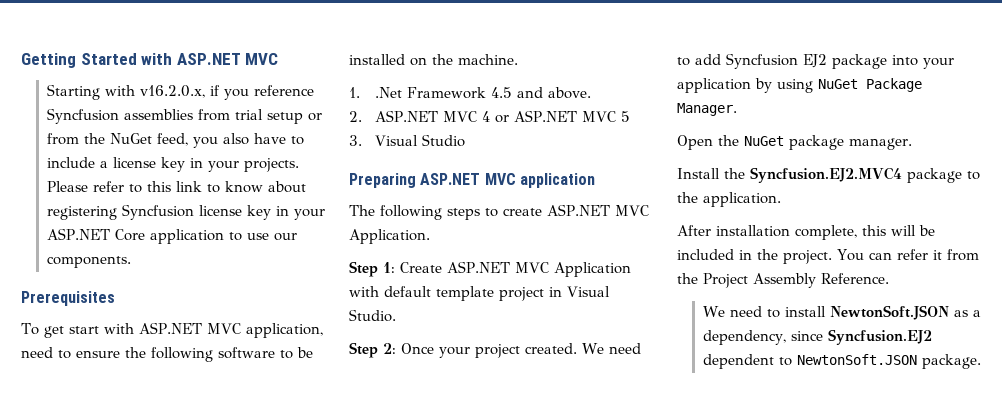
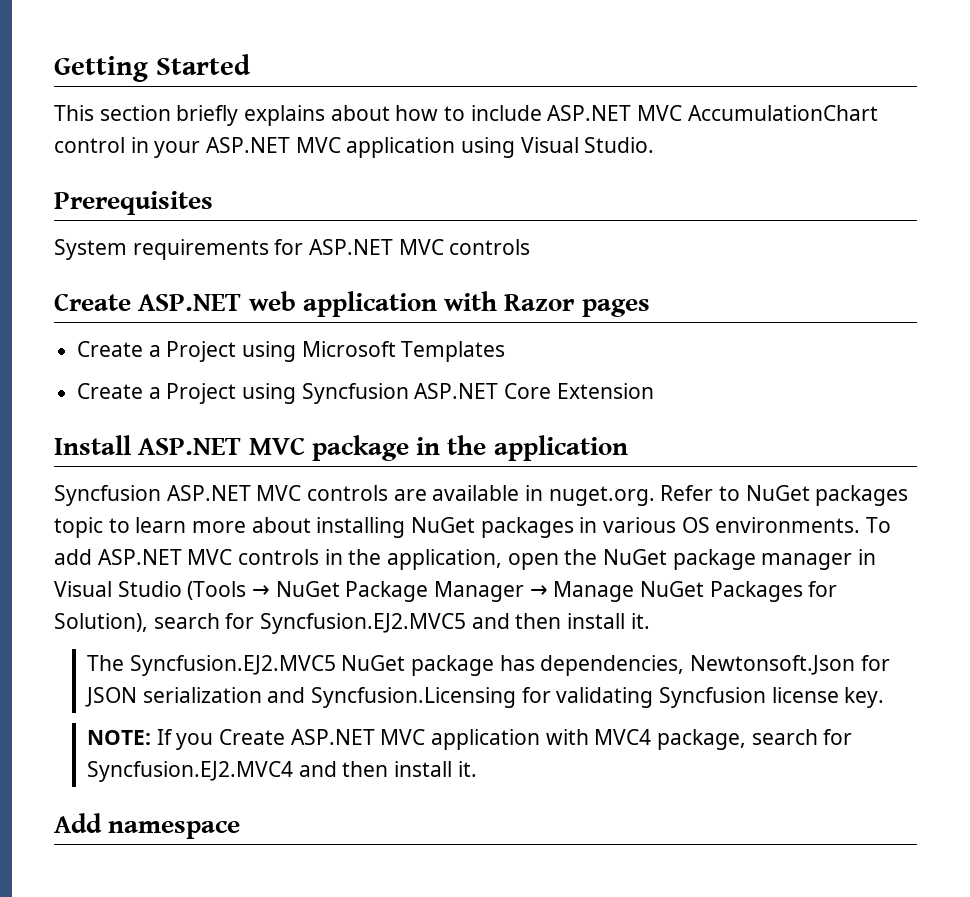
[141,53,279,65] [46,84,314,100] [46,108,322,124] [46,133,304,148] [46,157,299,172] [46,181,306,193] [46,204,325,220] [46,228,297,244] [46,256,131,268] [21,291,115,306] [21,322,323,338] [21,347,313,362] [349,54,518,66] [349,87,591,99] [349,110,630,123] [349,134,465,147] [349,173,595,188] [349,204,649,220] [349,229,430,244] [349,261,631,277] [349,286,610,301] [349,309,396,322] [349,342,641,358] [677,53,954,69] [677,78,922,93] [677,103,737,116] [677,135,912,150] [677,167,980,183] [677,192,781,207] [677,225,935,240] [677,249,979,264] [677,273,889,288] [702,305,981,320] [702,329,932,345] [702,354,981,369] with ASP.NET MVC // Starting with v16.2.0.x, if you reference Syncfusion assemblies from trial setup or from the NuGet feed, you also have to include a license key in your projects. Please refer to this link to know about registering Syncfusion license key in your ASP.NET Core application to use our components. // Prerequisites // To get start with ASP.NET MVC application, need to ensure the following software to be installed on the machine. // 1. .Net Framework 4.5 and above. // 2. ASP.NET MVC 4 or ASP.NET MVC 5 // 3. Visual Studio // Preparing ASP.NET MVC application // The following steps to create ASP.NET MVC Application. // Step 1: Create ASP.NET MVC Application with default template project in Visual Studio. // Step 2: Once your project created. We need to add Syncfusion EJ2 package into your application by using NuGet Package Manager. // Open the NuGet package manager. // Install the Syncfusion.EJ2.MVC4 package to the application. // After installation complete, this will be included in the project. You can refer it from the Project Assembly Reference. // We need to install NewtonSoft.JSON as a dependency, since Syncfusion.EJ2 dependent to NewtonSoft.JSON package. -> [54,105,878,126] [54,137,655,158] [54,191,213,215] [54,239,531,260] [54,291,650,317] [77,341,506,362] [77,383,654,404] [54,435,628,461] [54,485,909,506] [54,517,892,538] [54,549,877,570] [54,581,838,602] [54,613,650,634] [87,655,890,676] [85,687,885,708] [87,729,853,750] [87,761,477,782] [54,813,241,839] // This section briefly explains about how to include ASP.NET MVC AccumulationChart control in your ASP.NET MVC application using Visual Studio. // Prerequisites // System requirements for ASP.NET MVC controls // Create ASP.NET web application with Razor pages // Create a Project using Microsoft Templates // Create a Project using Syncfusion ASP.NET Core Extension // Install ASP.NET MVC package in the application // Syncfusion ASP.NET MVC controls are available in nuget.org. Refer to NuGet packages topic to learn more about installing NuGet packages in various OS environments. To add ASP.NET MVC controls in the application, open the NuGet package manager in Visual Studio (Tools → NuGet Package Manager → Manage NuGet Packages for Solution), search for Syncfusion.EJ2.MVC5 and then install it. // The Syncfusion.EJ2.MVC5 NuGet package has dependencies, Newtonsoft.Json for JSON serialization and Syncfusion.Licensing for validating Syncfusion license key. // NOTE: If you Create ASP.NET MVC application with MVC4 package, search for Syncfusion.EJ2.MVC4 and then install it. // Add namespace

